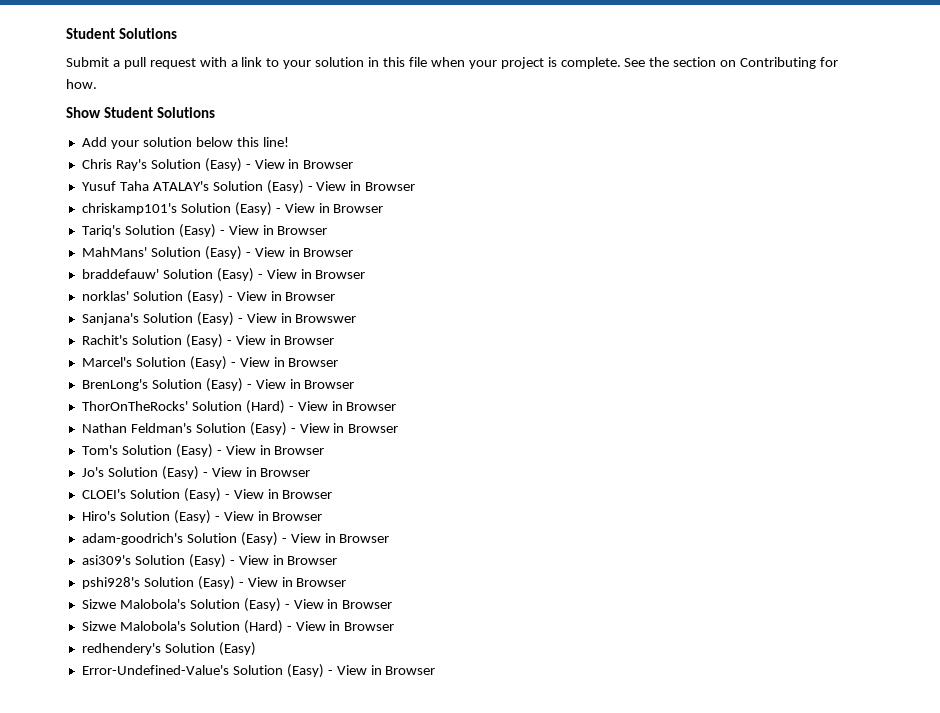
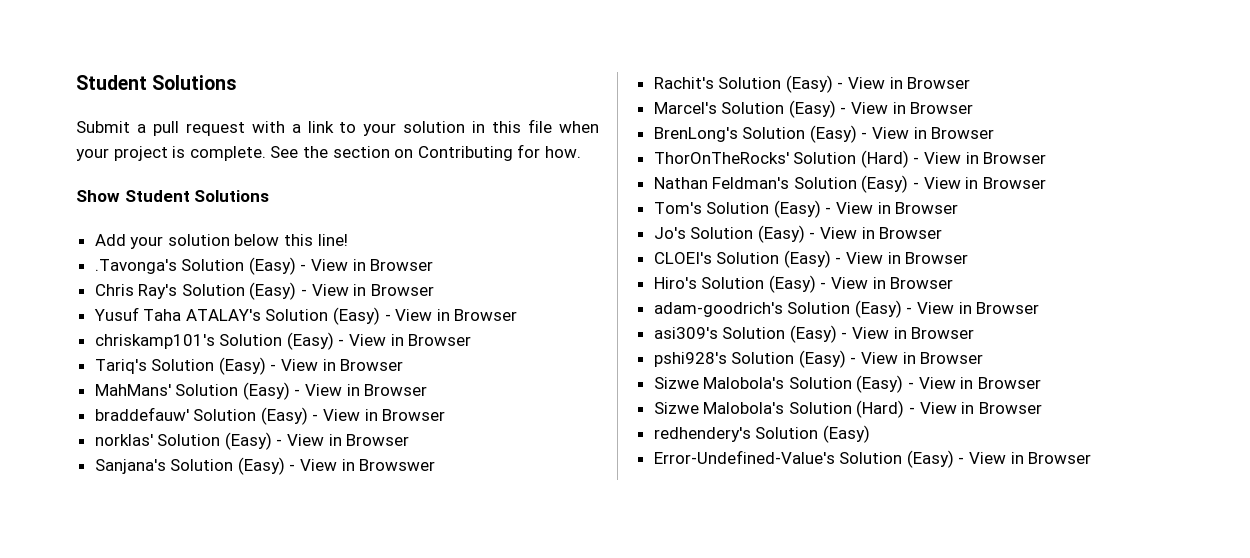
(289, 142) none -> [94,257,434,275] // .Tavonga's Solution (Easy) - View in Browser

